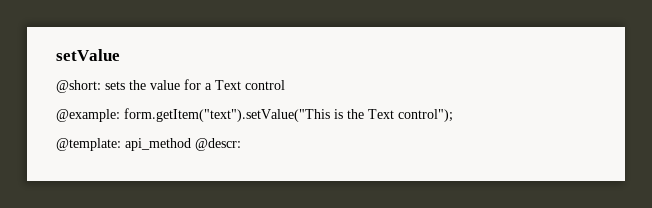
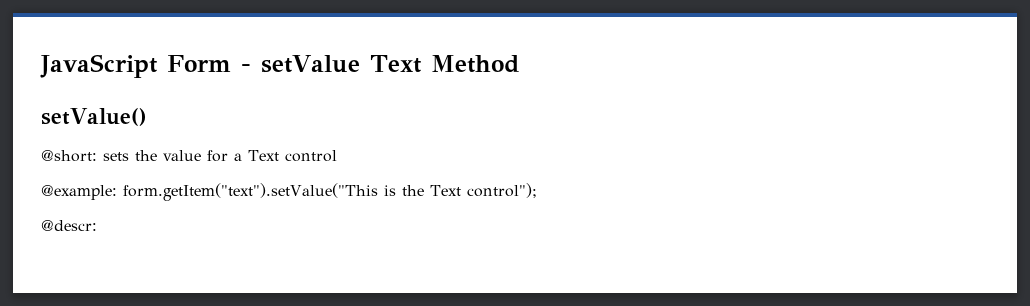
[56,49,120,61] setValue -> [40,54,520,78] [41,108,147,126] JavaScript Form - setValue Text Method // setValue()
[56,138,191,151] @template: api_method -> (537, 190) none

